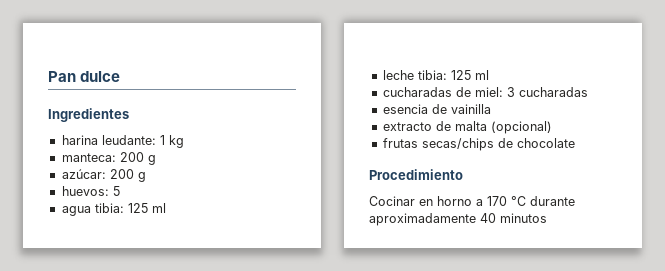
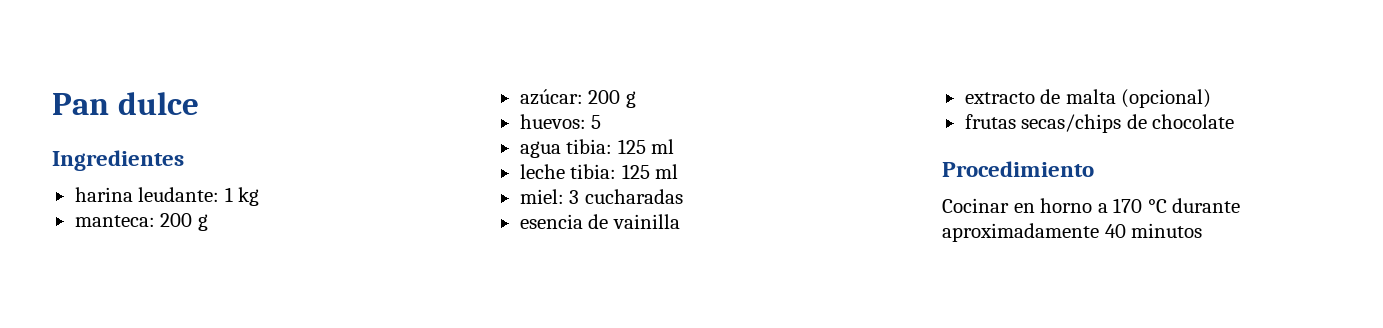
[382,87,471,97] cucharadas de -> (679, 171) none

